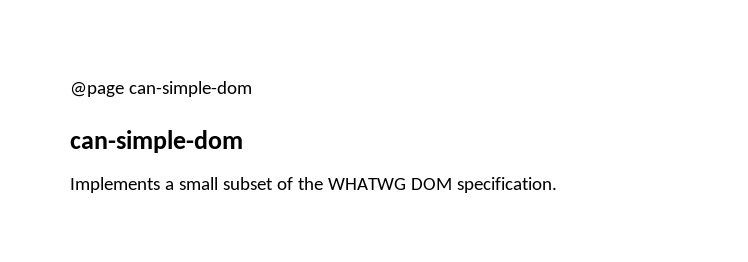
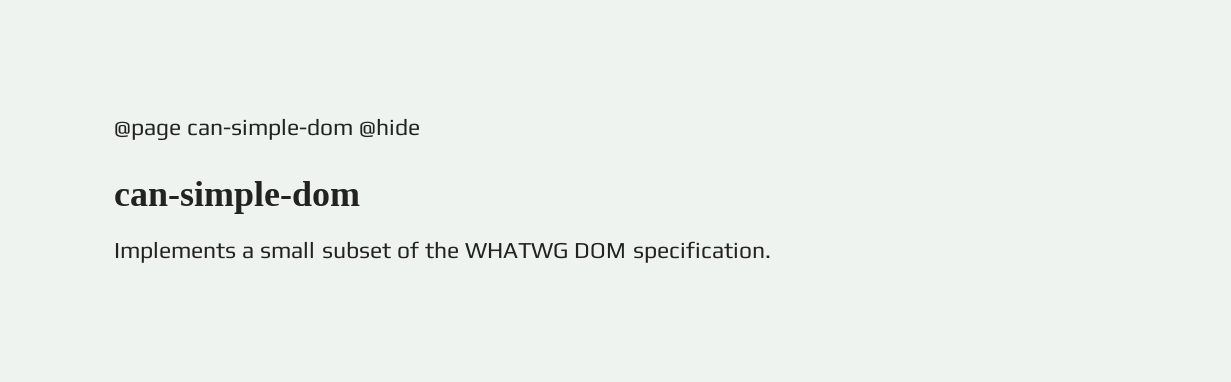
(252, 89) none -> [359,118,421,138] @hide

